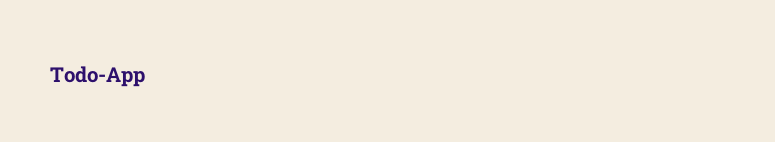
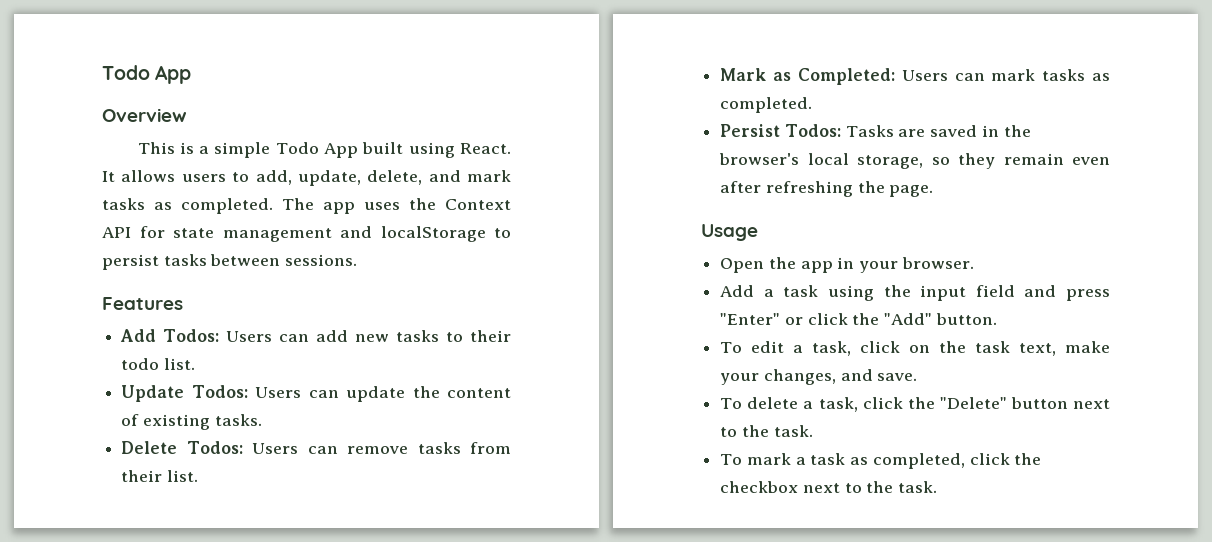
[50,66,145,87] Todo-App -> [102,65,192,84] [102,108,187,122] [137,142,511,158] [102,170,511,186] [102,198,511,214] [102,226,511,242] [102,254,358,270] [102,297,183,310] [120,329,511,342] [121,358,195,370] [121,385,511,402] [121,414,262,430] [121,441,511,454] [121,470,198,482] [720,68,1110,85] [720,97,813,113] [720,124,1031,137] [719,153,1110,169] [720,181,934,197] [701,224,758,241] [720,257,974,273] [720,285,1110,301] [720,313,997,325] [720,341,1110,356] [720,369,918,385] [720,397,1110,412] [720,425,813,437] [720,453,1042,469] [720,481,938,493] Todo App // Overview // This is a simple Todo App built using React. It allows users to add, update, delete, and mark tasks as completed. The app uses the Context API for state management and localStorage to persist tasks between sessions. // Features // Add Todos: Users can add new tasks to their todo list. // Update Todos: Users can update the content of existing tasks. // Delete Todos: Users can remove tasks from their list. // Mark as Completed: Users can mark tasks as completed. // Persist Todos: Tasks are saved in the browser's local storage, so they remain even after refreshing the page. // Usage // Open the app in your browser. // Add a task using the input field and press "Enter" or click the "Add" button. // To edit a task, click on the task text, make your changes, and save. // To delete a task, click the "Delete" button next to the task. // To mark a task as completed, click the checkbox next to the task.

